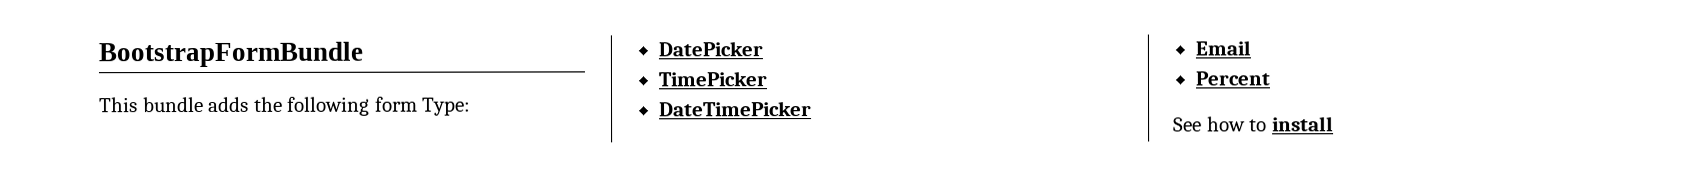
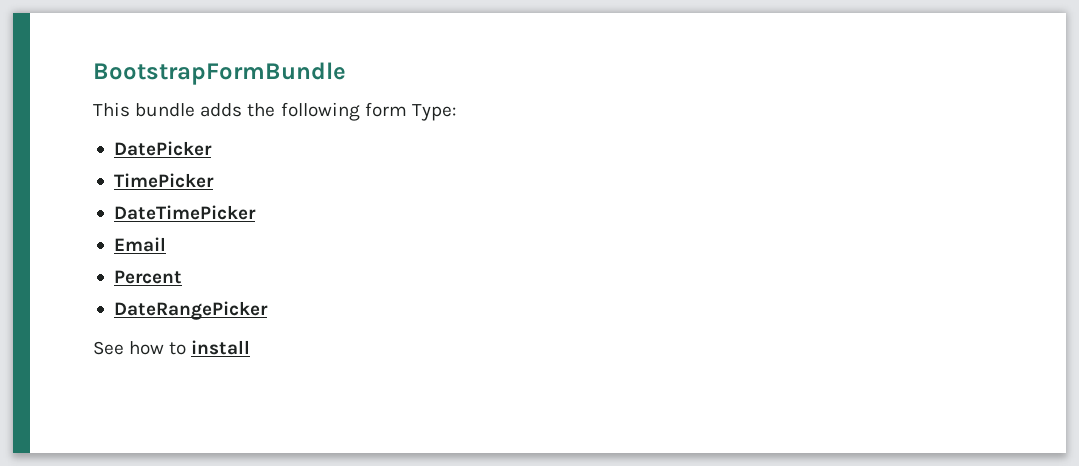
(1271, 78) none -> [113,301,268,320] // DateRangePicker

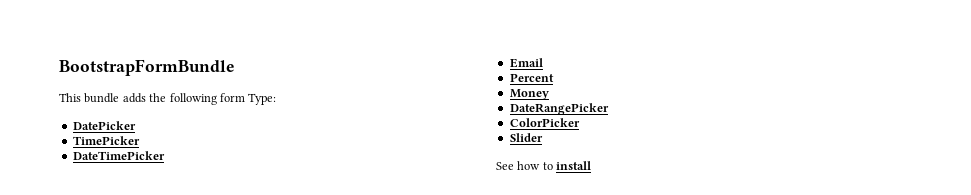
(182, 277) none -> [509,89,549,100] // Money
(268, 310) none -> [509,118,580,127] [509,133,543,142] // ColorPicker // Slider

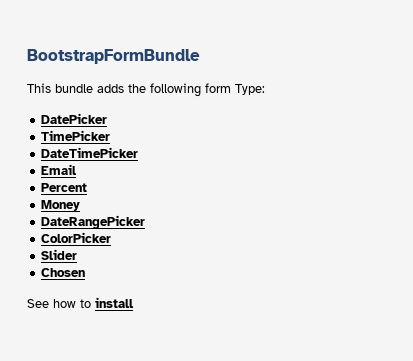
(543, 137) none -> [41,268,86,277] // Chosen

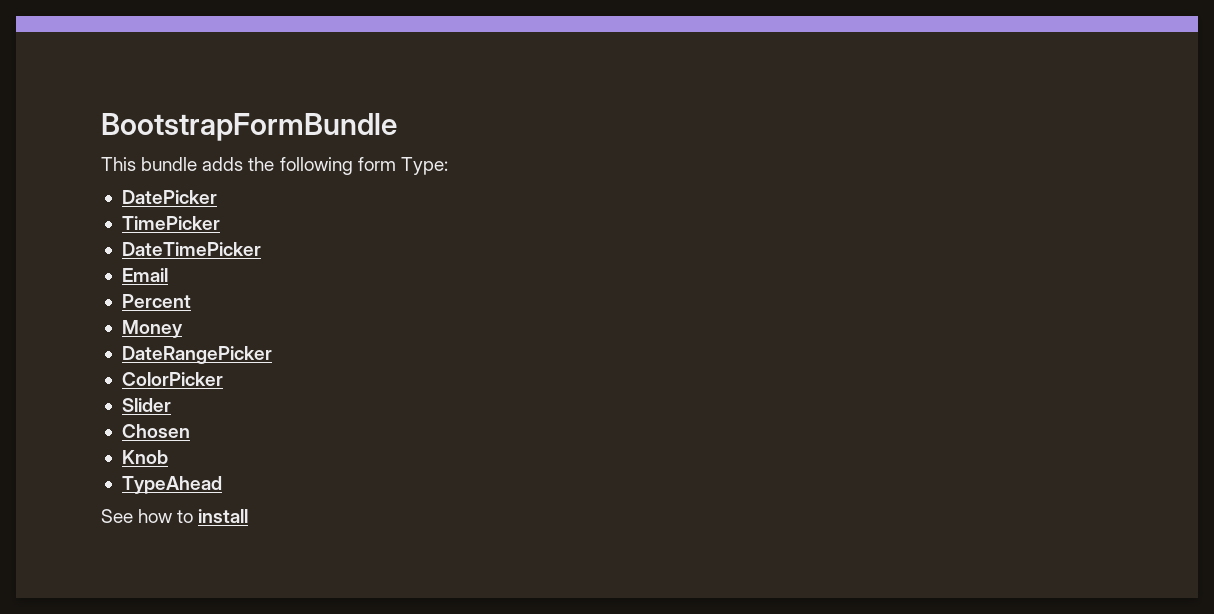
(86, 272) none -> [121,450,168,464] [121,476,222,494] // Knob // TypeAhead

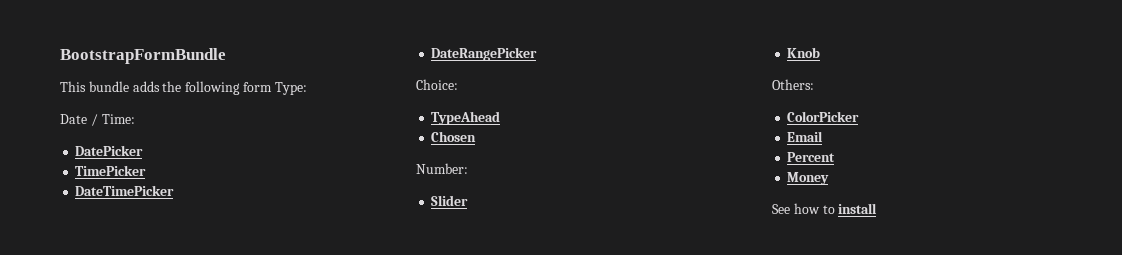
(448, 166) none -> [60,114,135,126] // Date / Time:
[121,268,168,282] [121,294,191,308] [121,320,183,338] [121,346,272,364] [121,372,223,386] [121,398,171,412] [121,424,190,438] [121,450,168,464] [121,476,222,494] Email // Percent // Money // DateRangePicker // ColorPicker // Slider // Chosen // Knob // TypeAhead -> [431,47,538,61] [416,79,458,90] [431,111,501,125] [431,131,477,142] [416,163,468,174] [431,195,469,206] [787,47,821,58] [772,79,814,90] [787,111,860,122] [787,131,824,142] [787,152,836,162] [787,172,830,185] DateRangePicker // Choice: // TypeAhead // Chosen // Number: // Slider // Knob // Others: // ColorPicker // Email // Percent // Money

